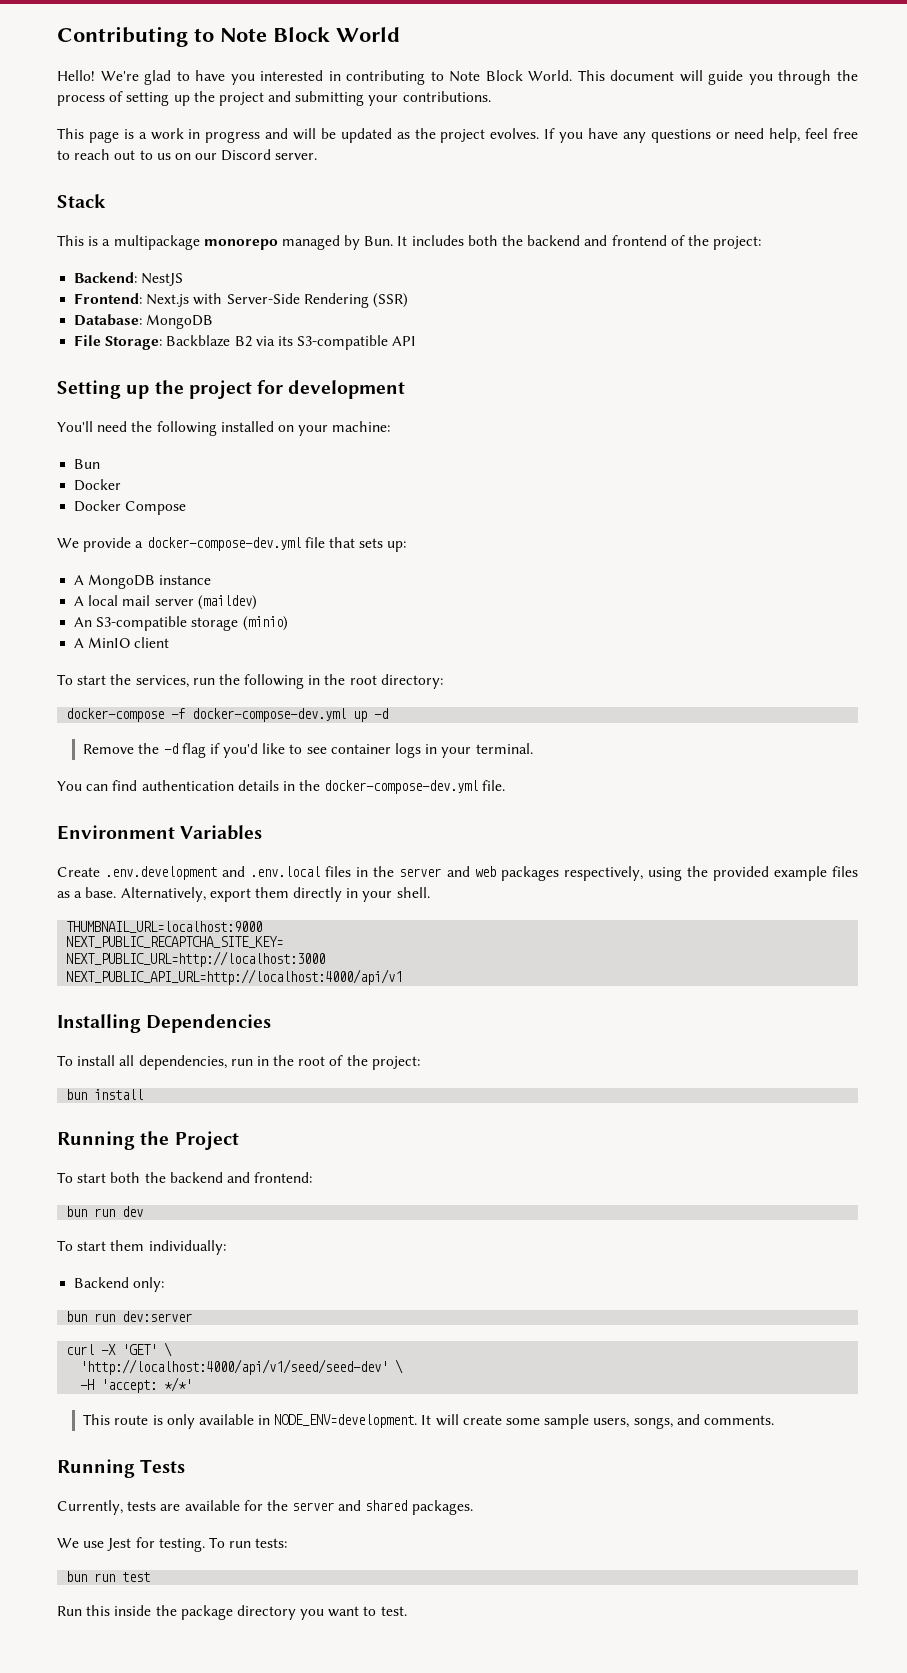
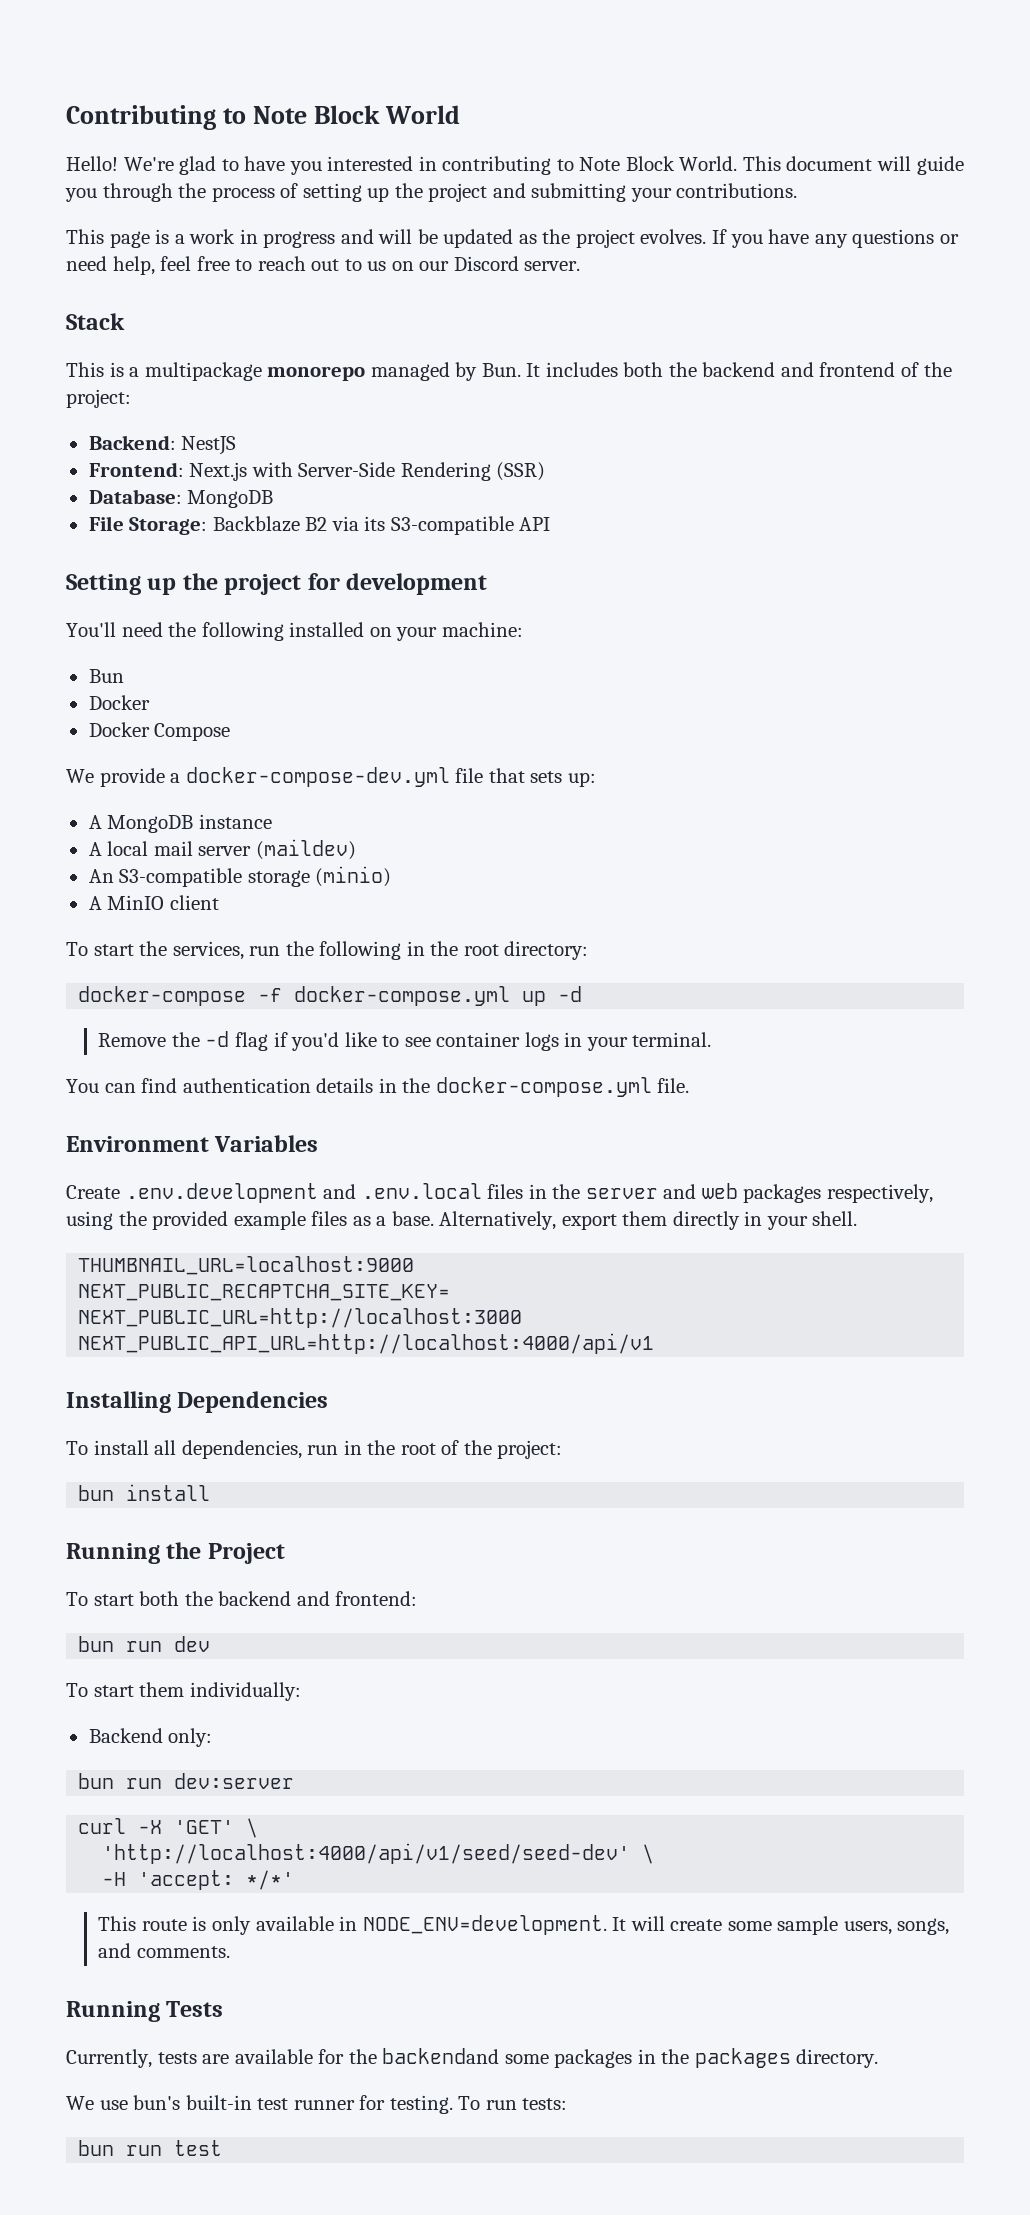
[192,708,347,722] docker-compose-dev.yml -> [294,986,511,1006] docker-compose.yml
[324,780,479,794] docker-compose-dev.yml -> [435,1077,652,1097] docker-compose.yml
[292,1500,473,1515] [57,1538,132,1551] server and shared packages. // We use Jest -> [382,2048,879,2068] [66,2095,355,2110] backendand some packages in the packages directory. // We use bun's built-in test runner
[57,1605,407,1620] // Run this inside the package directory you want to test. -> (223, 2148) none

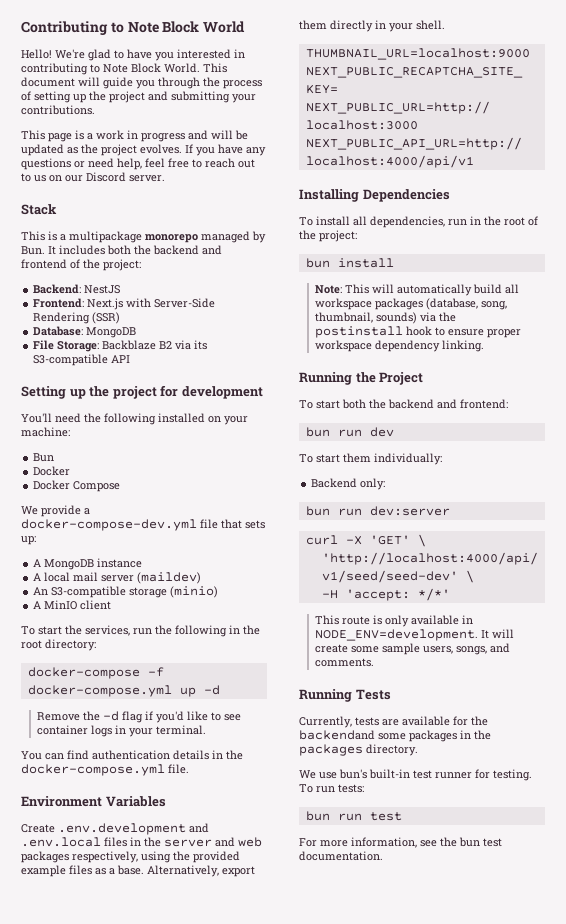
(211, 1492) none -> [314,284,519,296] [314,298,507,310] [314,312,456,324] [314,326,521,338] [314,340,484,352] // Note: This will automatically build all workspace packages (database, song, thumbnail, sounds) via the postinstall hook to ensure proper workspace dependency linking.
(223, 2148) none -> [299,837,502,848] [299,851,383,861] // For more information, see the bun test documentation.

